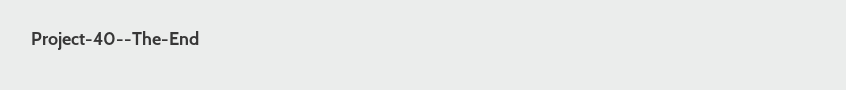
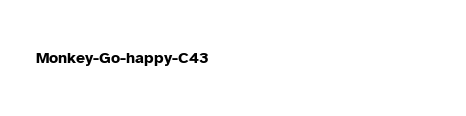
[31,31,199,50] Project-40--The-End -> [36,53,209,66] Monkey-Go-happy-C43

